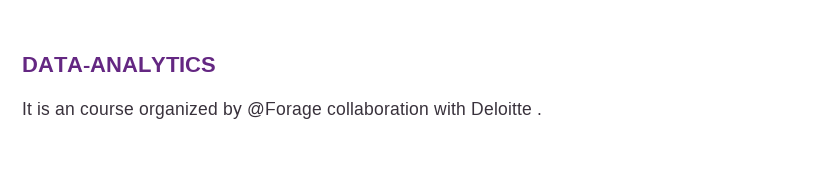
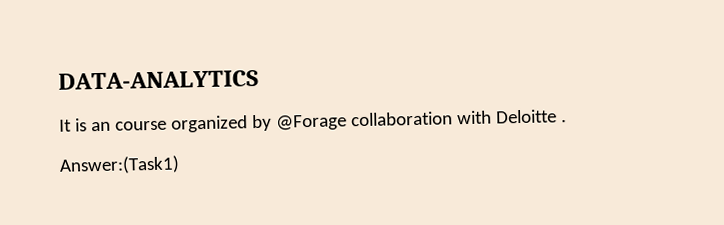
(542, 114) none -> [59,155,180,175] // Answer:(Task1)

